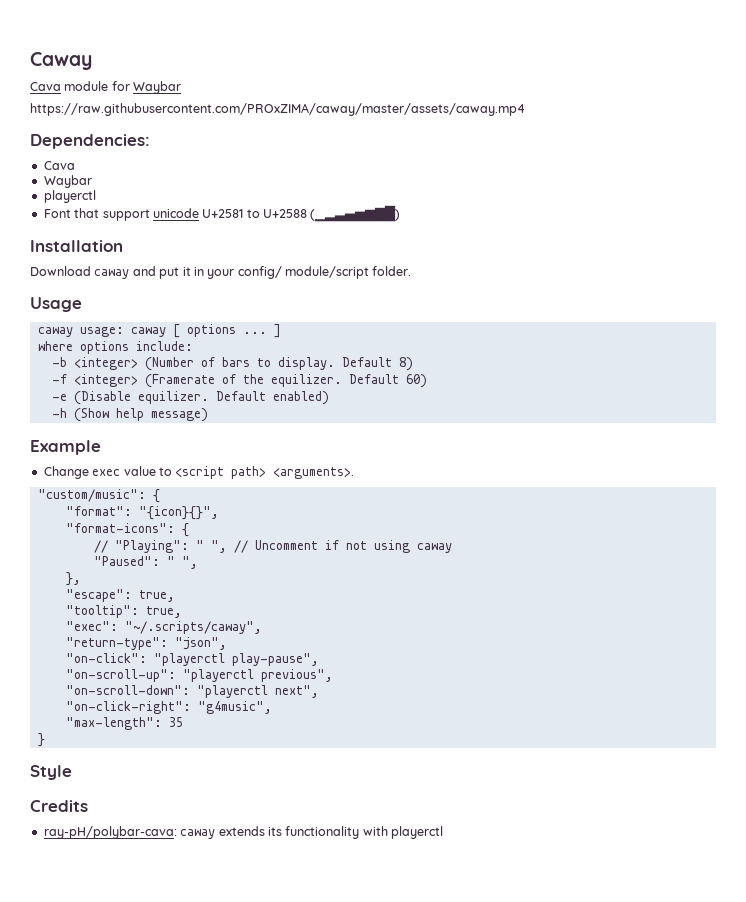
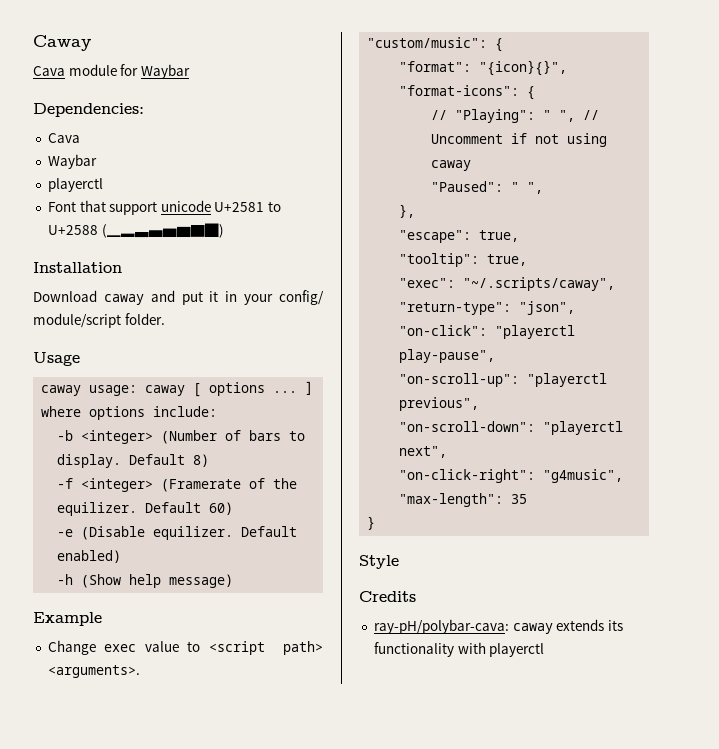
[30,103,525,116] // https://raw.githubusercontent.com/PROxZIMA/caway/master/assets/caway.mp4 -> (190, 71) none

